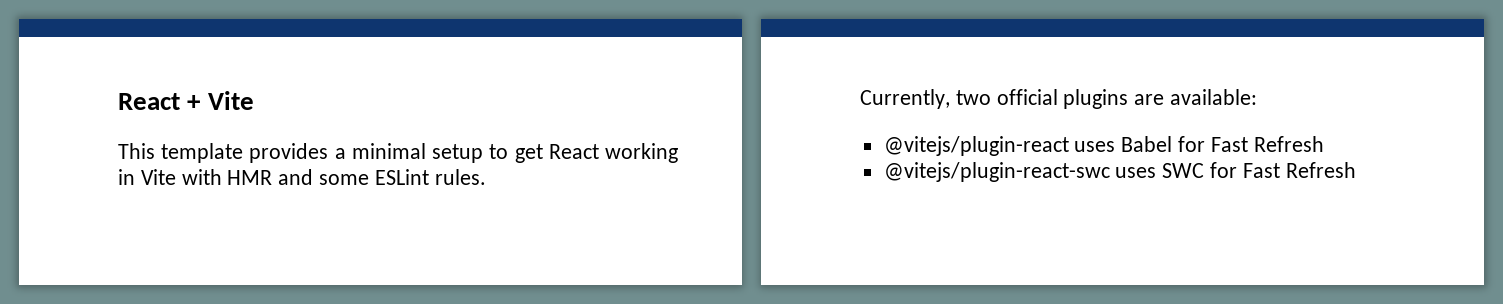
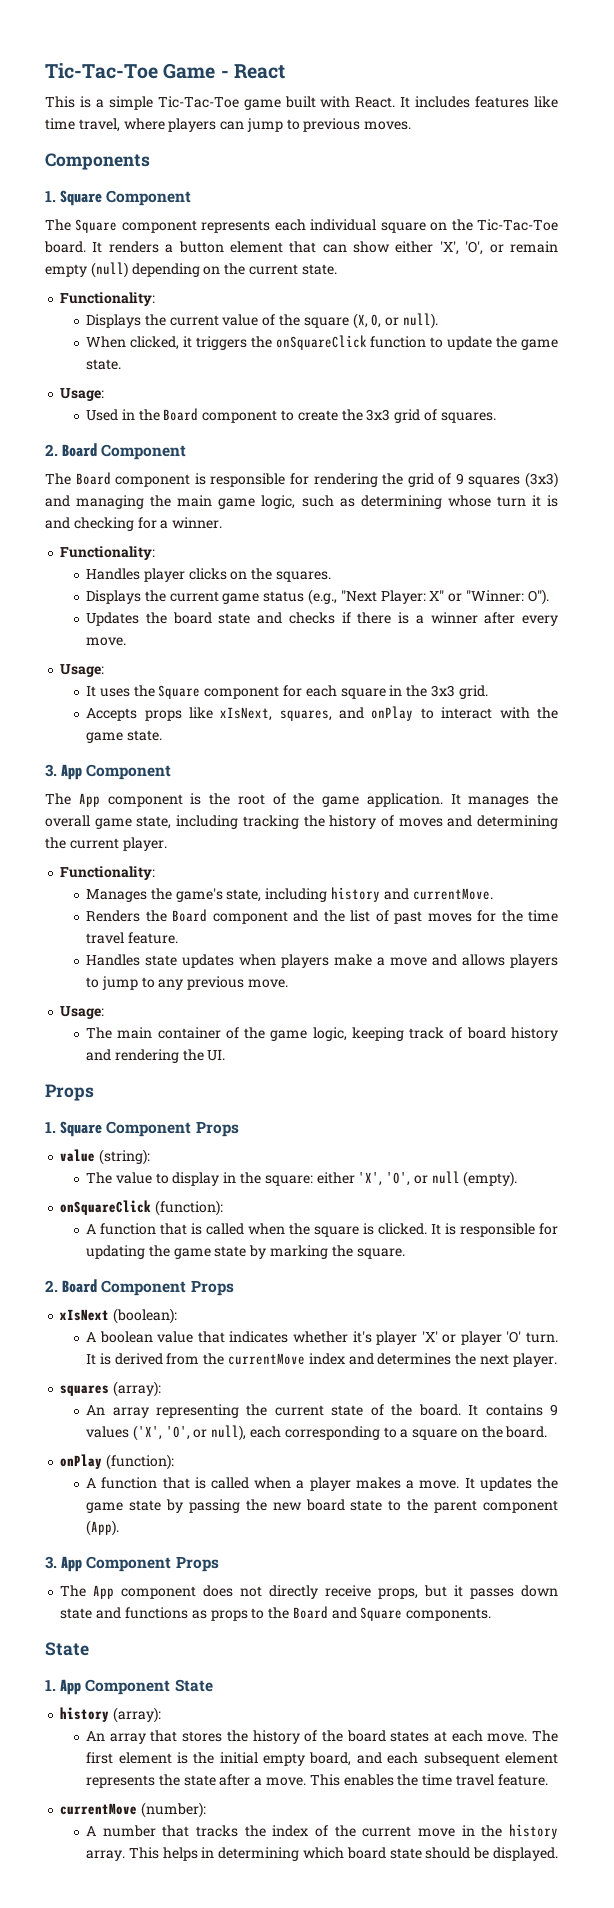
[118,91,254,110] [118,143,678,163] [118,169,486,185] [860,89,1258,109] [883,136,1324,156] [883,162,1356,182] React + Vite // This template provides a minimal setup to get React working in Vite with HMR and some ESLint rules. // Currently, two official plugins are available: // @vitejs/plugin-react uses Babel for Fast Refresh // @vitejs/plugin-react-swc uses SWC for Fast Refresh -> [45,63,285,79] [45,96,559,110] [45,118,412,132] [45,153,150,170] [45,190,192,206] [45,219,559,233] [44,241,558,255] [45,262,337,278] [60,292,156,306] [86,313,438,329] [86,335,558,350] [86,359,122,370] [60,388,105,401] [86,408,496,423] [45,443,187,460] [45,472,558,488] [45,495,558,509] [45,517,223,531] [60,546,156,560] [86,568,332,582] [86,589,549,605] [86,612,558,626] [86,637,127,646] [60,664,105,677] [86,685,488,699] [86,706,559,721] [86,730,162,743] [45,764,172,780] [45,793,558,807] [45,815,558,829] [45,837,167,851] [60,866,156,880] [86,887,493,902] [86,909,558,924] [86,932,178,944] [86,954,558,968] [86,976,289,990] [60,1006,105,1019] [86,1027,558,1041] [86,1049,226,1063] [45,1084,94,1101] [45,1121,239,1137] [60,1149,151,1165] [86,1171,518,1187] [60,1200,224,1216] [86,1223,558,1237] [86,1245,405,1259] [45,1279,234,1296] [59,1308,178,1324] [86,1331,558,1345] [86,1353,557,1367] [60,1381,162,1397] [86,1404,558,1418] [86,1425,548,1441] [60,1454,175,1470] [86,1477,559,1491] [86,1499,558,1513] [86,1520,120,1536] [45,1556,219,1572] [60,1585,558,1599] [60,1606,492,1621] [45,1642,89,1656] [45,1679,213,1695] [60,1707,162,1723] [86,1730,558,1744] [86,1752,559,1766] [86,1774,548,1788] [60,1802,207,1818] [86,1824,559,1839] [86,1847,558,1861] Tic-Tac-Toe Game - React // This is a simple Tic-Tac-Toe game built with React. It includes features like time travel, where players can jump to previous moves. // Components // 1. Square Component // The Square component represents each individual square on the Tic-Tac-Toe board. It renders a button element that can show either 'X', 'O', or remain empty (null) depending on the current state. // Functionality: // Displays the current value of the square (X, O, or null). // When clicked, it triggers the onSquareClick function to update the game state. // Usage: // Used in the Board component to create the 3x3 grid of squares. // 2. Board Component // The Board component is responsible for rendering the grid of 9 squares (3x3) and managing the main game logic, such as determining whose turn it is and checking for a winner. // Functionality: // Handles player clicks on the squares. // Displays the current game status (e.g., "Next Player: X" or "Winner: O"). // Updates the board state and checks if there is a winner after every move. // Usage: // It uses the Square component for each square in the 3x3 grid. // Accepts props like xIsNext, squares, and onPlay to interact with the game state. // 3. App Component // The App component is the root of the game application. It manages the overall game state, including tracking the history of moves and determining the current player. // Functionality: // Manages the game's state, including history and currentMove. // Renders the Board component and the list of past moves for the time travel feature. // Handles state updates when players make a move and allows players to jump to any previous move. // Usage: // The main container of the game logic, keeping track of board history and rendering the UI. // Props // 1. Square Component Props // value (string): // The value to display in the square: either 'X', 'O', or null (empty). // onSquareClick (function): // A function that is called when the square is clicked. It is responsible for updating the game state by marking the square. // 2. Board Component Props // xIsNext (boolean): // A boolean value that indicates whether it's player 'X' or player 'O' turn. It is derived from the currentMove index and determines the next player. // squares (array): // An array representing the current state of the board. It contains 9 values ('X', 'O', or null), each corresponding to a square on the board. // onPlay (function): // A function that is called when a player makes a move. It updates the game state by passing the new board state to the parent component (App). // 3. App Component Props // The App component does not directly receive props, but it passes down state and functions as props to the Board and Square components. // State // 1. App Component State // history (array): // An array that stores the history of the board states at each move. The first element is the initial empty board, and each subsequent element represents the state after a move. This enables the time travel feature. // currentMove (number): // A number that tracks the index of the current move in the history array. This helps in determining which board state should be displayed.

